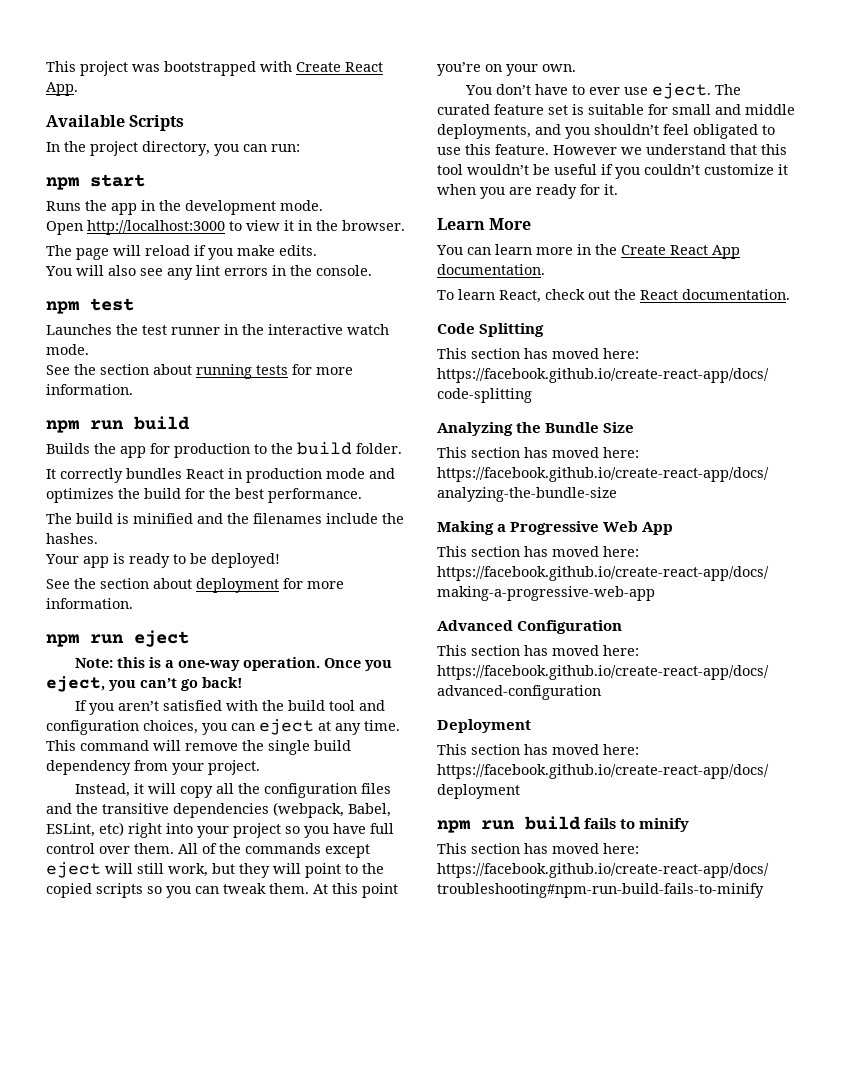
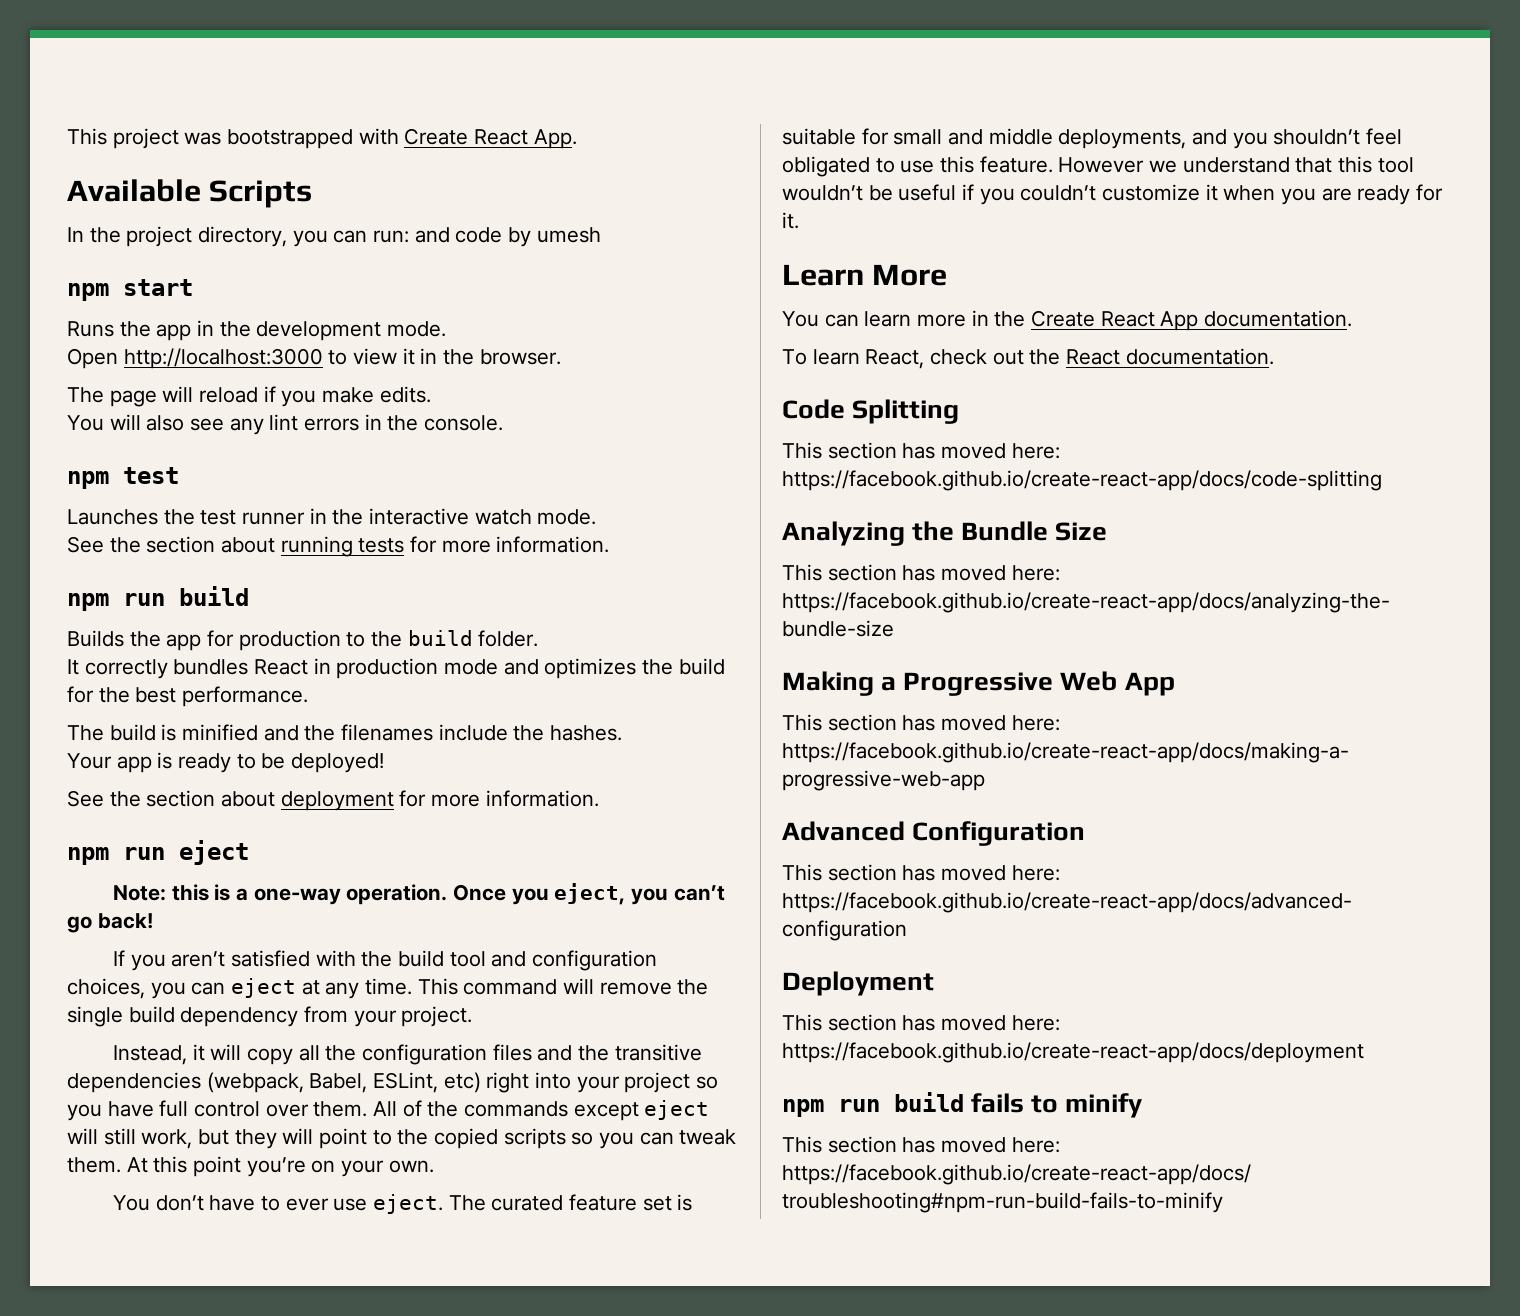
(300, 148) none -> [414,227,601,247] and code by umesh

